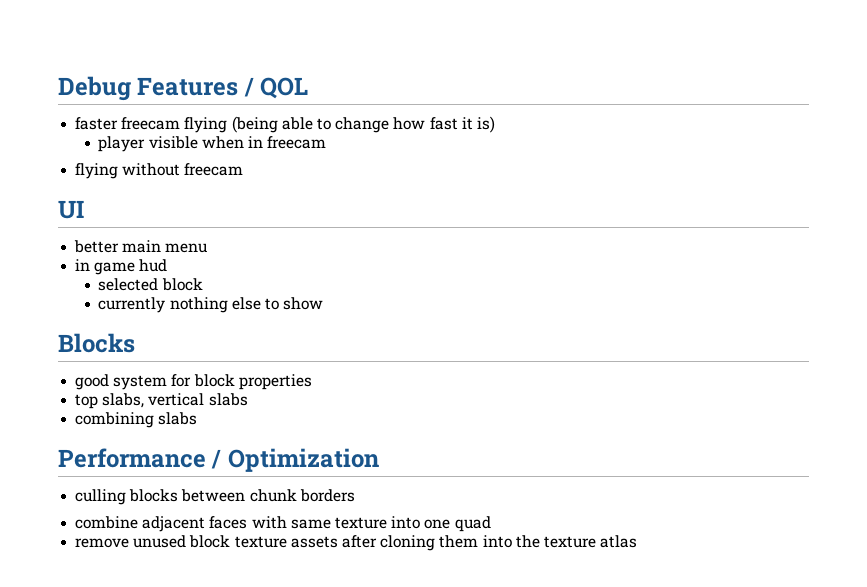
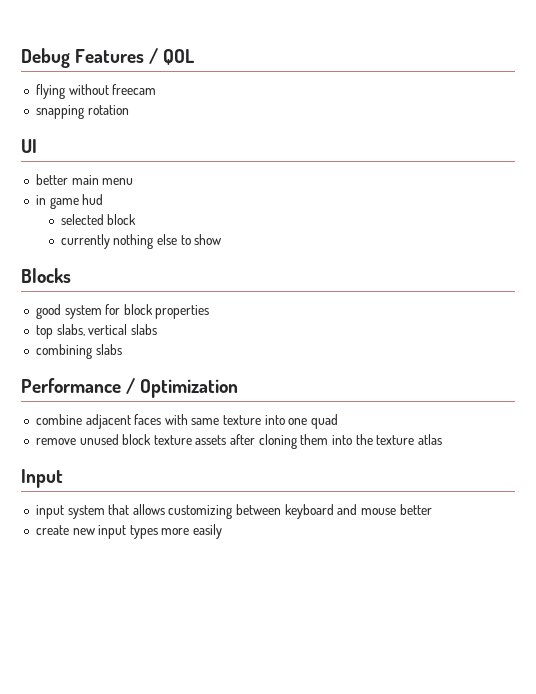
[75,116,495,133] [98,136,327,152] // faster freecam flying (being able to change how fast it is) // player visible when in freecam -> (195, 57) none
(244, 169) none -> [35,105,129,119] // snapping rotation
[75,489,355,505] // culling blocks between chunk borders -> (239, 388) none
(638, 541) none -> [21,469,63,488] [35,504,432,519] [35,524,223,539] // Input // input system that allows customizing between keyboard and mouse better // create new input types more easily

